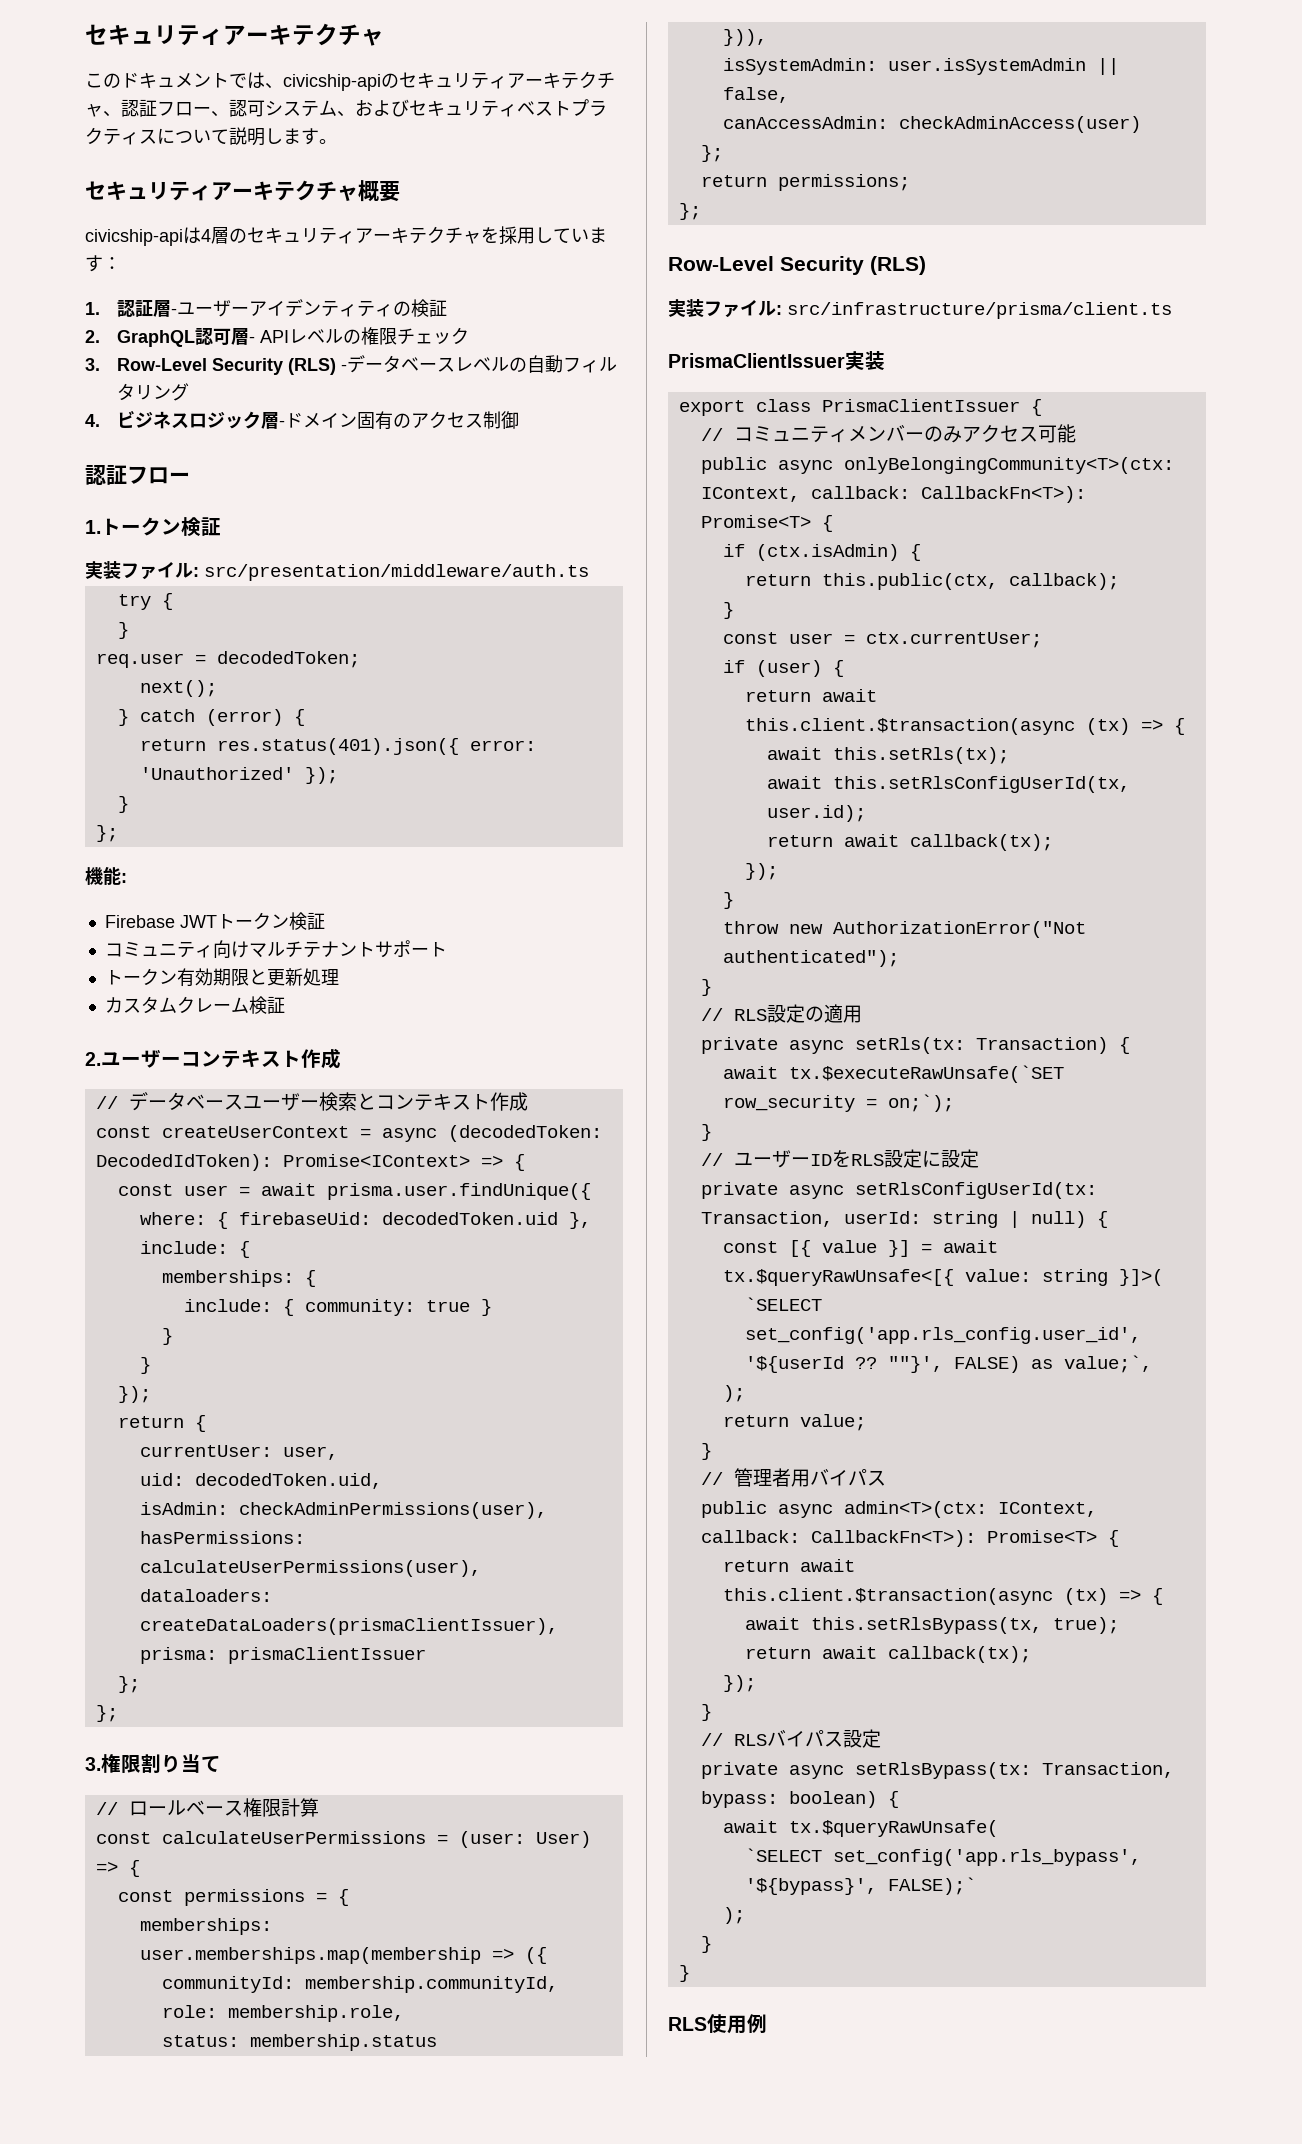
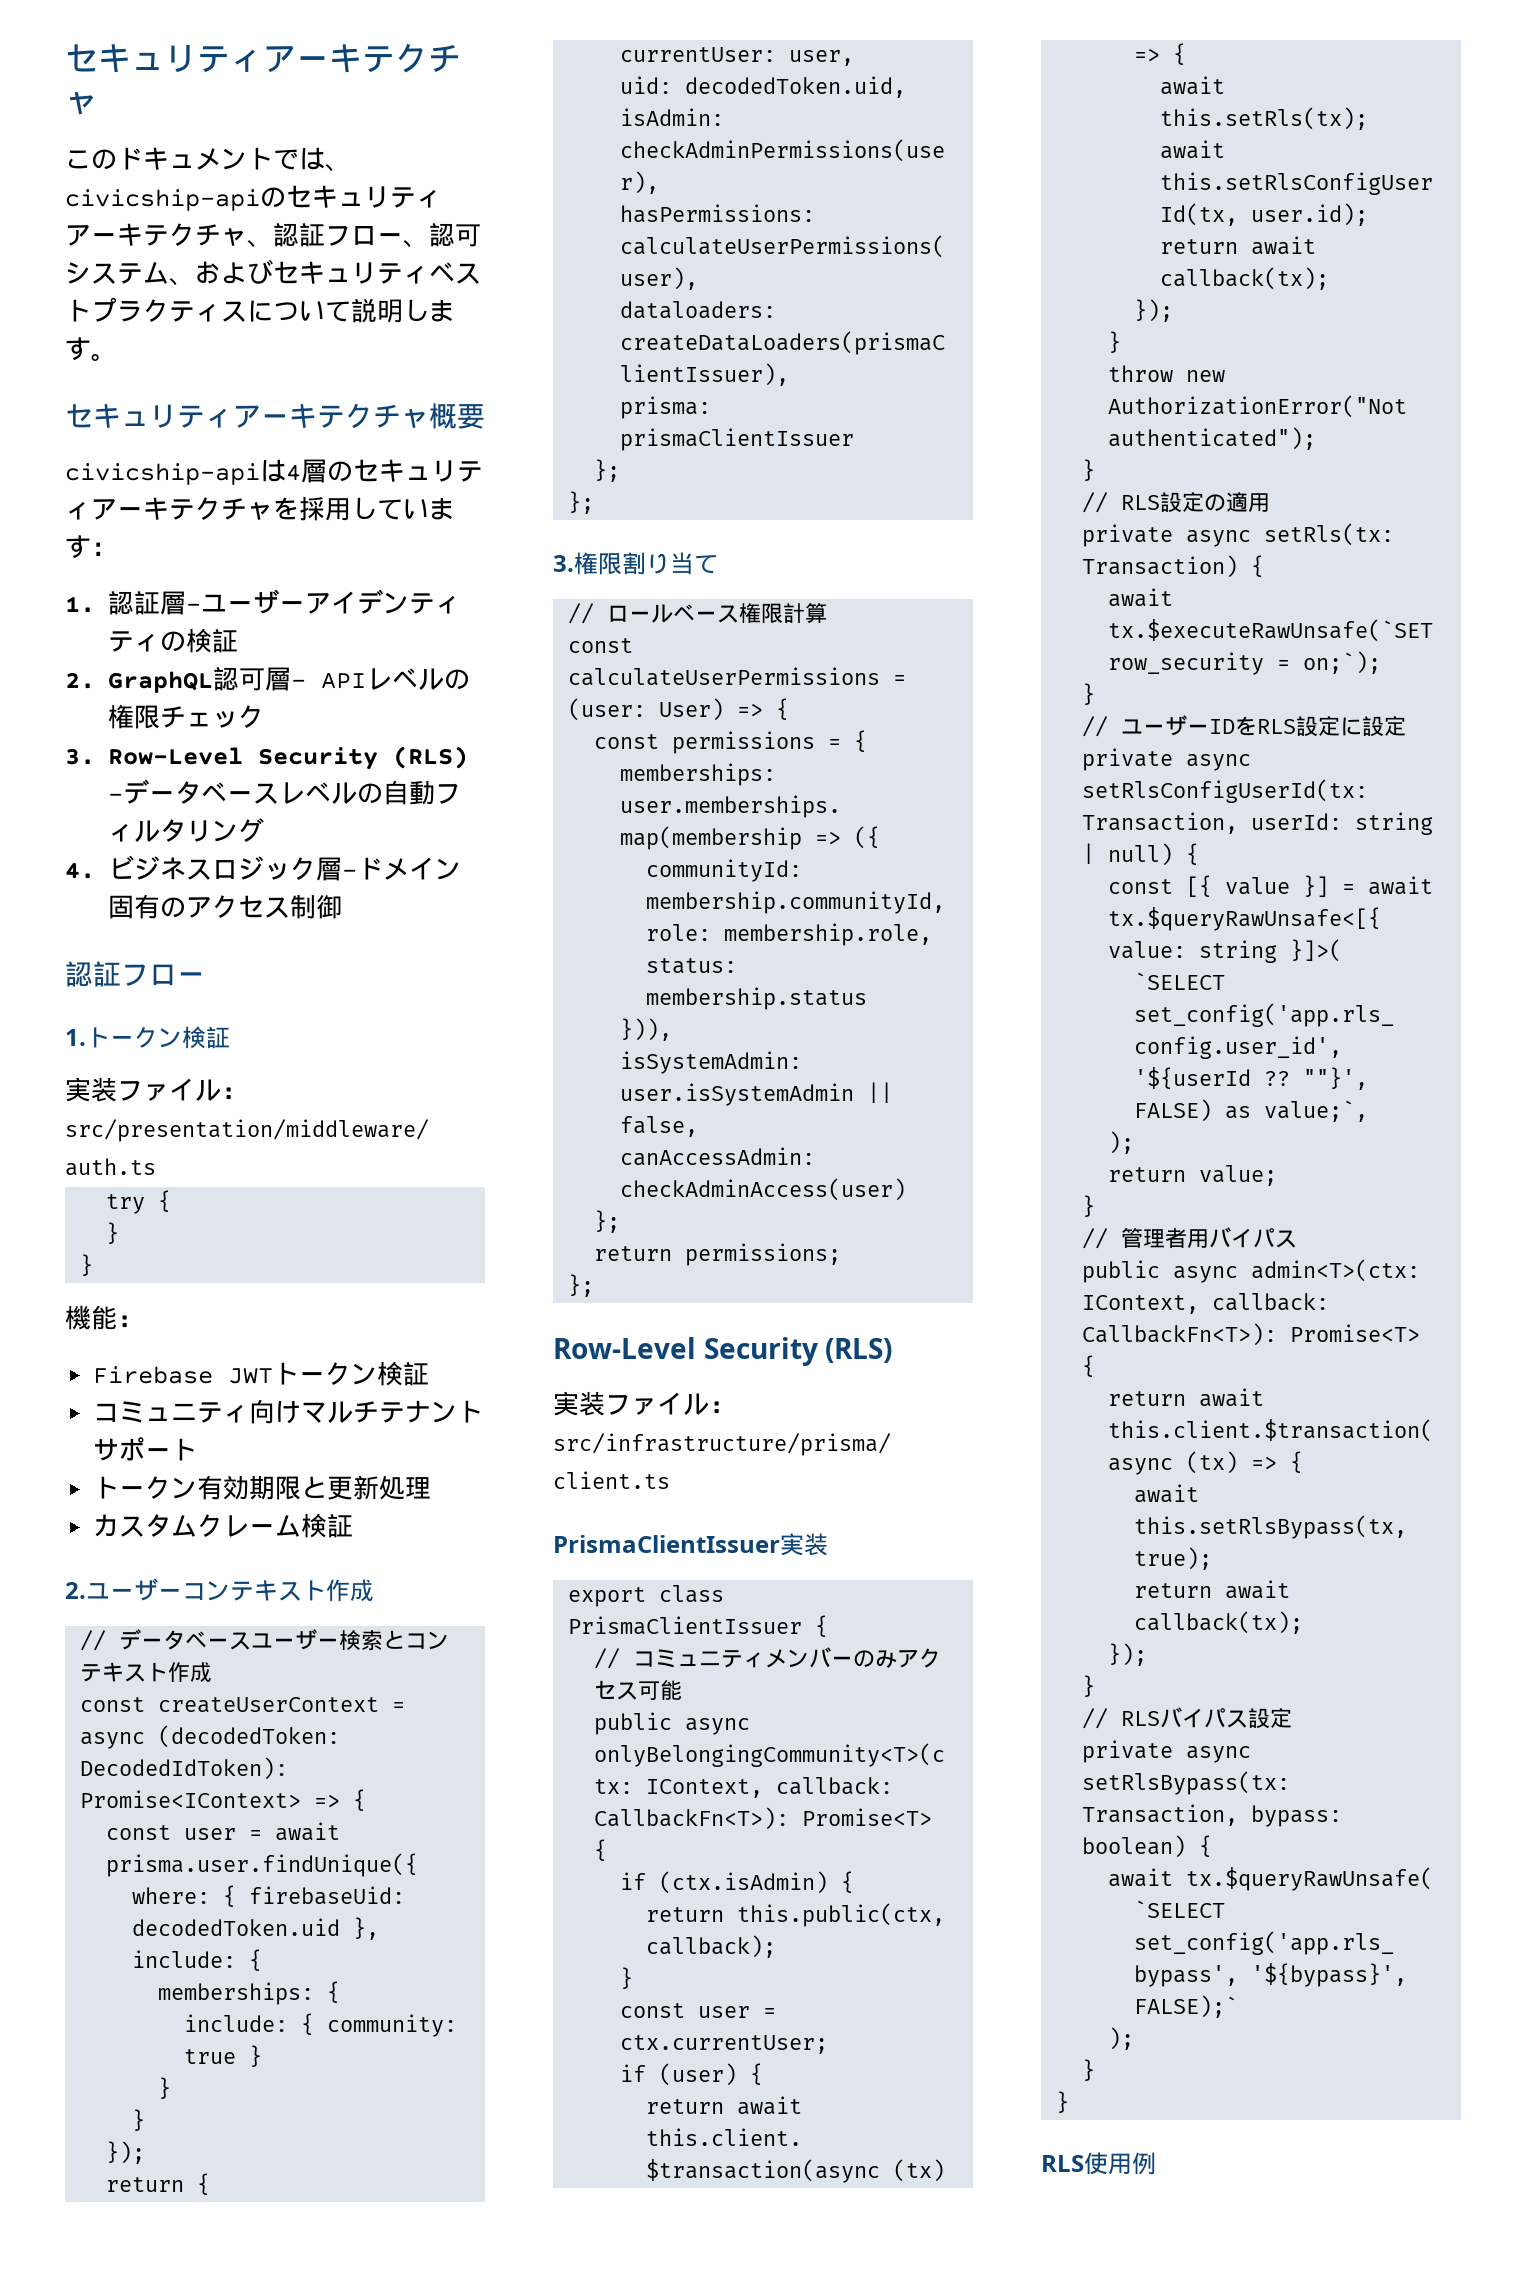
[95,651,360,668] [139,680,217,697] [117,709,305,726] [139,738,536,755] [139,767,338,784] [117,796,129,813] [95,825,118,842] req.user = decodedToken; // next(); // } catch (error) { // return res.status(401).json({ error: 'Unauthorized' }); // } // }; -> [80,1254,94,1276] }

